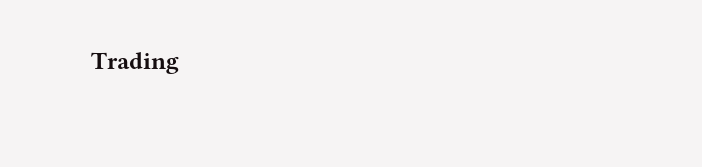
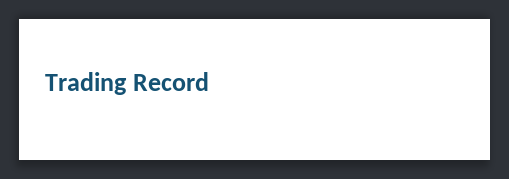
(179, 63) none -> [132,72,209,91] Record

